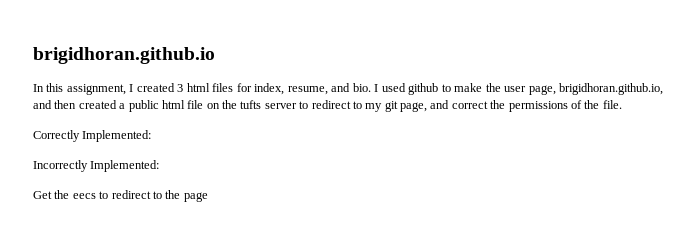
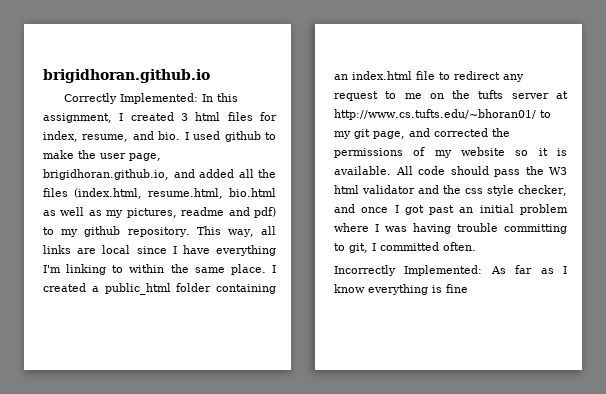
(215, 55) none -> [64,93,199,104] Correctly Implemented:
[54,100,204,112] then created a public html file -> [199,169,276,178] [43,188,276,199] [43,207,276,218] [43,226,276,237] [43,245,276,256] [43,264,276,275] [43,283,276,295] [334,71,524,82] [334,91,422,101] added all the files (index.html, resume.html, bio.html as well as my pictures, readme and pdf) to my github repository. This way, all links are local since I have everything I'm linking to within the same place. I created a public_html folder containing an index.html file to redirect any request to me
[299,100,351,109] to redirect -> [556,91,568,99] [334,109,536,120] at http://www.cs.tufts.edu/~bhoran01/
[451,101,488,109] correct -> [434,128,488,137] corrected
[584,100,622,109] [33,130,152,142] [33,160,160,172] [33,190,208,202] the file. // Correctly Implemented: // Incorrectly Implemented: // Get the eecs to redirect to the page -> [434,147,567,158] [334,166,567,177] [334,185,568,196] [334,204,568,215] [334,223,567,234] [334,242,476,253] [334,265,567,276] [334,284,468,295] my website so it is available. All code should pass the W3 html validator and the css style checker, and once I got past an initial problem where I was having trouble committing to git, I committed often. // Incorrectly Implemented: As far as I know everything is fine

